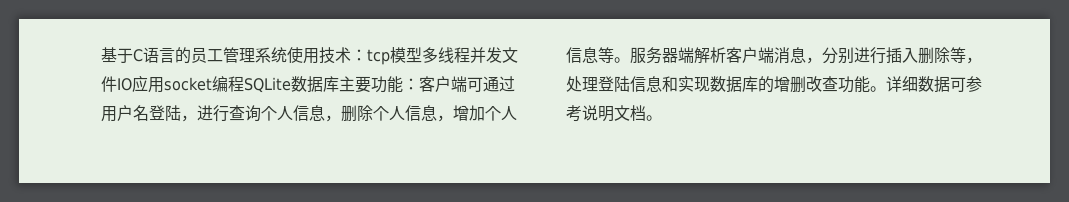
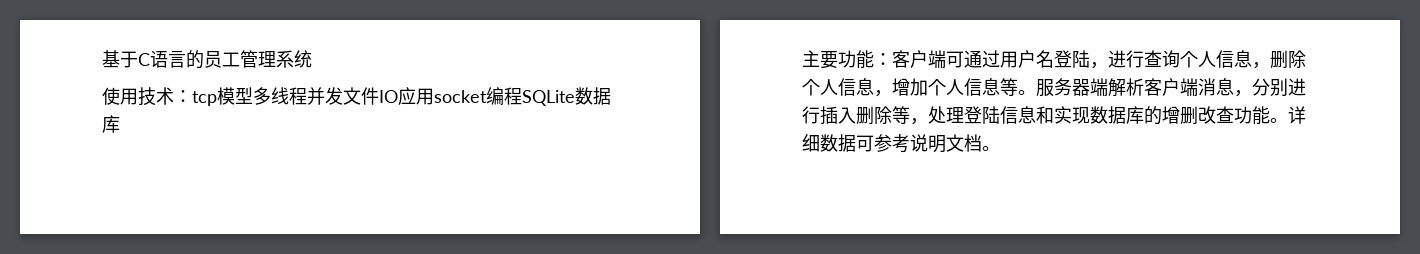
(287, 55) none -> (312, 59) //
(339, 84) none -> (120, 124) //

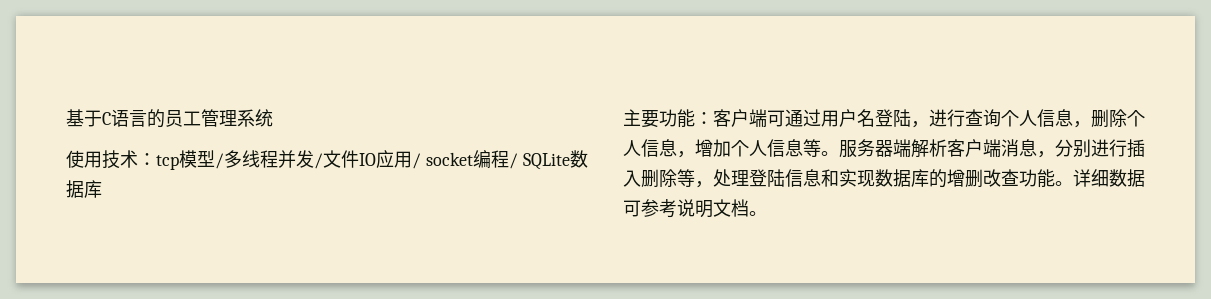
(253, 95) none -> [215,153,224,169] /
(343, 96) none -> [314,153,323,169] /
(434, 96) none -> [412,153,421,169] /
(522, 96) none -> [508,153,518,169] /

